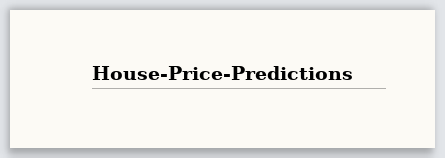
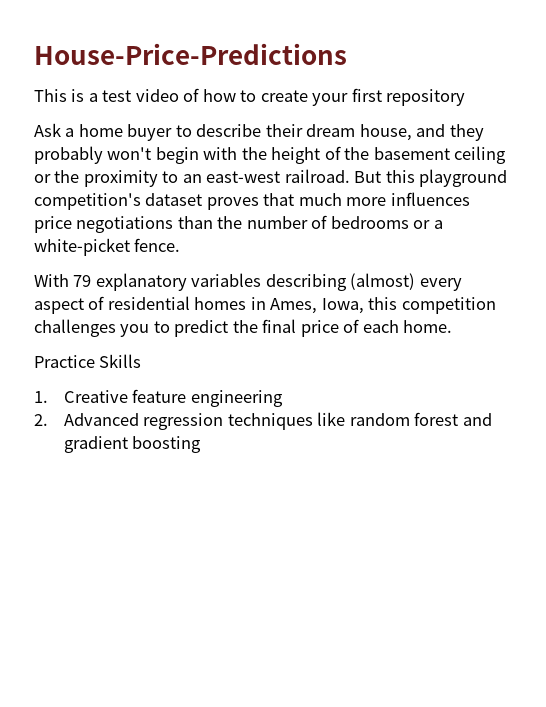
(353, 73) none -> [34,88,466,106] [34,123,484,141] [34,146,507,164] [34,169,508,187] [34,192,470,210] [34,215,443,233] [34,238,181,256] [34,273,462,291] [34,296,496,314] [34,319,453,337] [34,354,142,368] [34,389,283,407] [34,412,492,430] [64,436,202,453] // This is a test video of how to create your first repository // Ask a home buyer to describe their dream house, and they probably won't begin with the height of the basement ceiling or the proximity to an east-west railroad. But this playground competition's dataset proves that much more influences price negotiations than the number of bedrooms or a white-picket fence. // With 79 explanatory variables describing (almost) every aspect of residential homes in Ames, Iowa, this competition challenges you to predict the final price of each home. // Practice Skills // 1. Creative feature engineering // 2. Advanced regression techniques like random forest and gradient boosting

